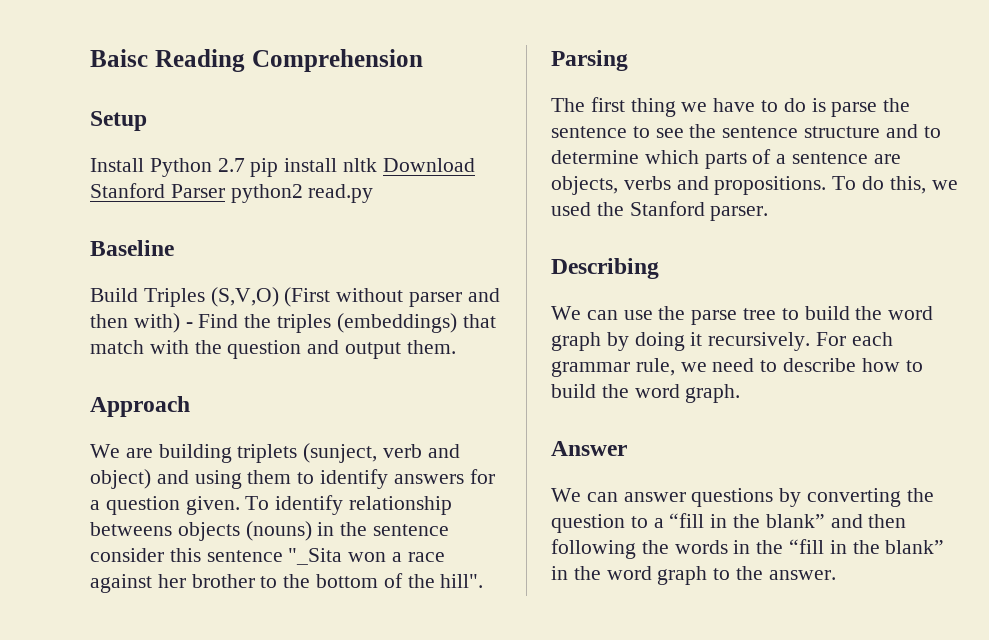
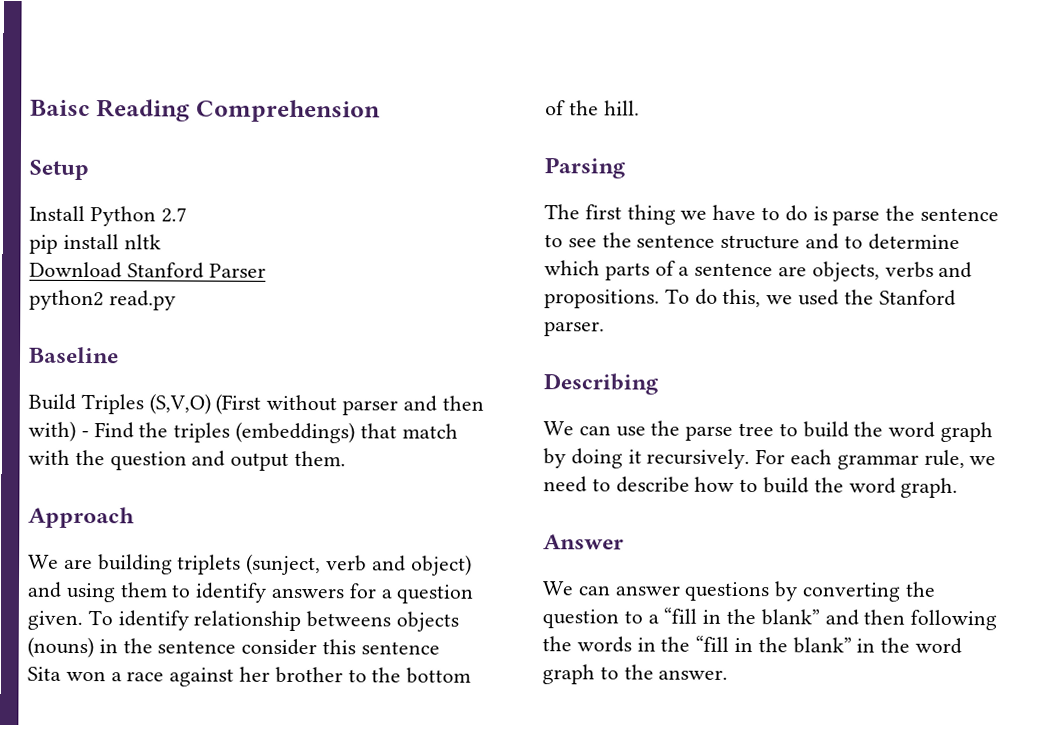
(245, 165) none -> (187, 215) //
(378, 165) none -> (161, 242) //
(225, 191) none -> (266, 270) //
[288,548,343,565] "_Sita -> [27,666,61,681] // Sita
[440,574,484,588] hill". -> [603,100,640,116] hill.

